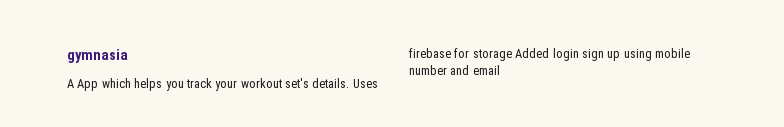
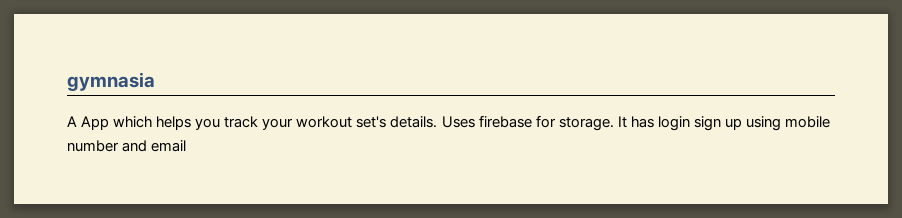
[472,48,550,61] storage Added -> [558,116,654,131] storage. It has

